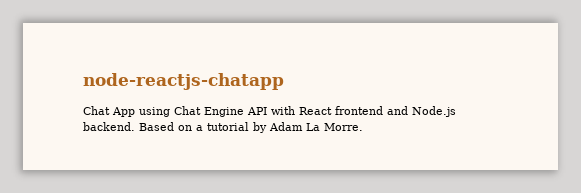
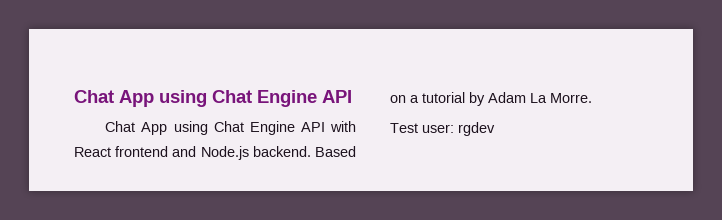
[83,73,284,90] node-reactjs-chatapp -> [74,90,352,107] Chat App using Chat Engine API
(363, 127) none -> [390,122,495,136] // Test user: rgdev

